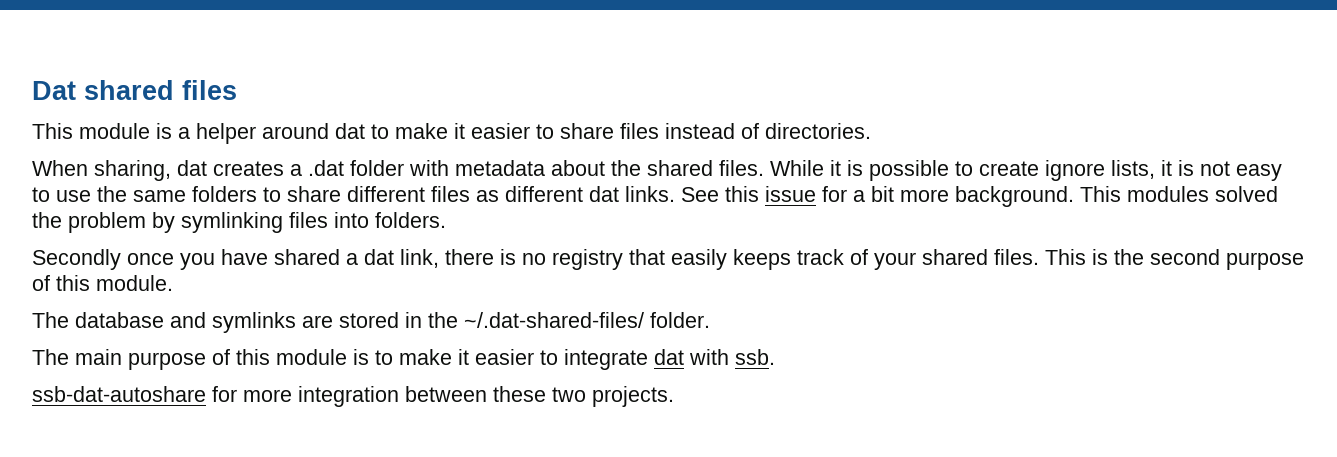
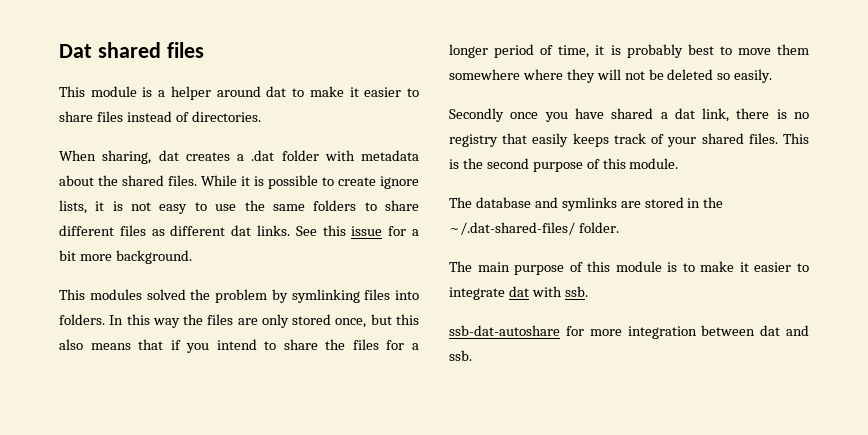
(1074, 196) none -> (192, 257) //
(446, 220) none -> [109,314,419,328] [59,339,419,353] [449,44,809,58] [449,69,773,83] In this way the files are only stored once, but this also means that if you intend to share the files for a longer period of time, it is probably best to move them somewhere where they will not be deleted so easily.
[493,386,674,407] these two projects. -> [760,325,809,336] [449,350,472,361] dat and ssb.

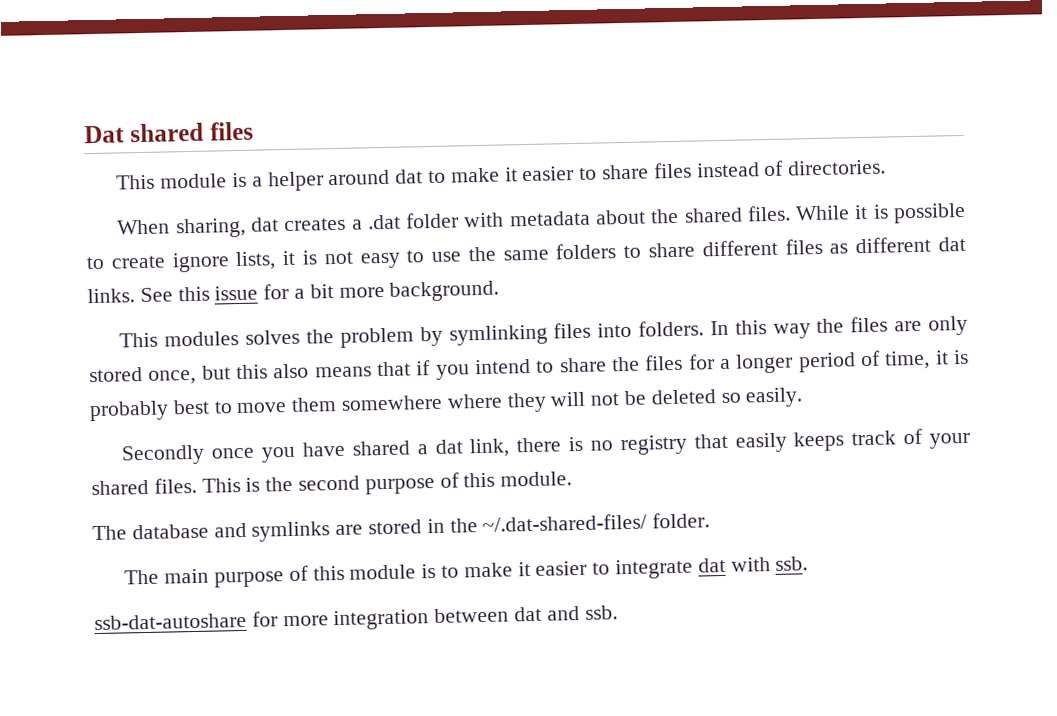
[146,289,186,300] solved -> [245,329,301,345] solves

